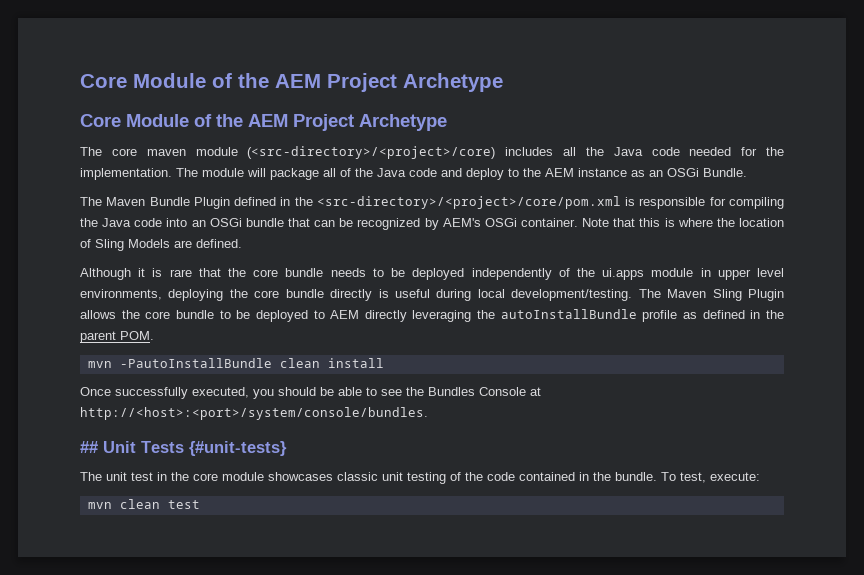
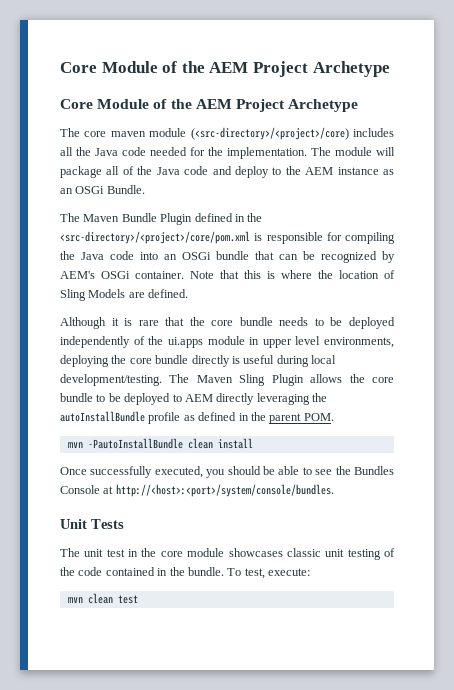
[80,441,98,453] ## -> (334, 490) none
[189,441,287,456] {#unit-tests} -> (124, 524) none

